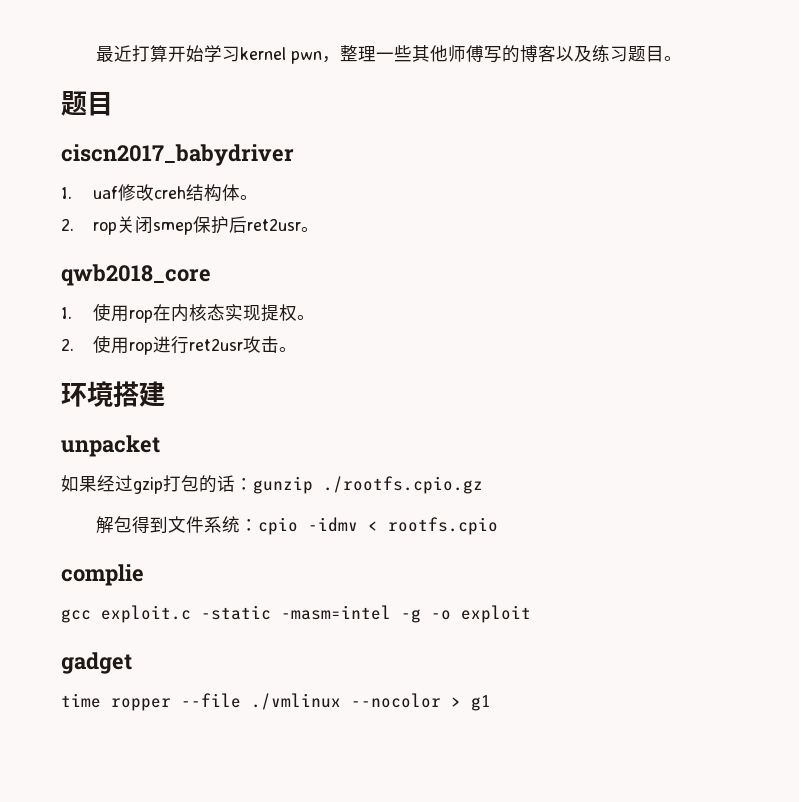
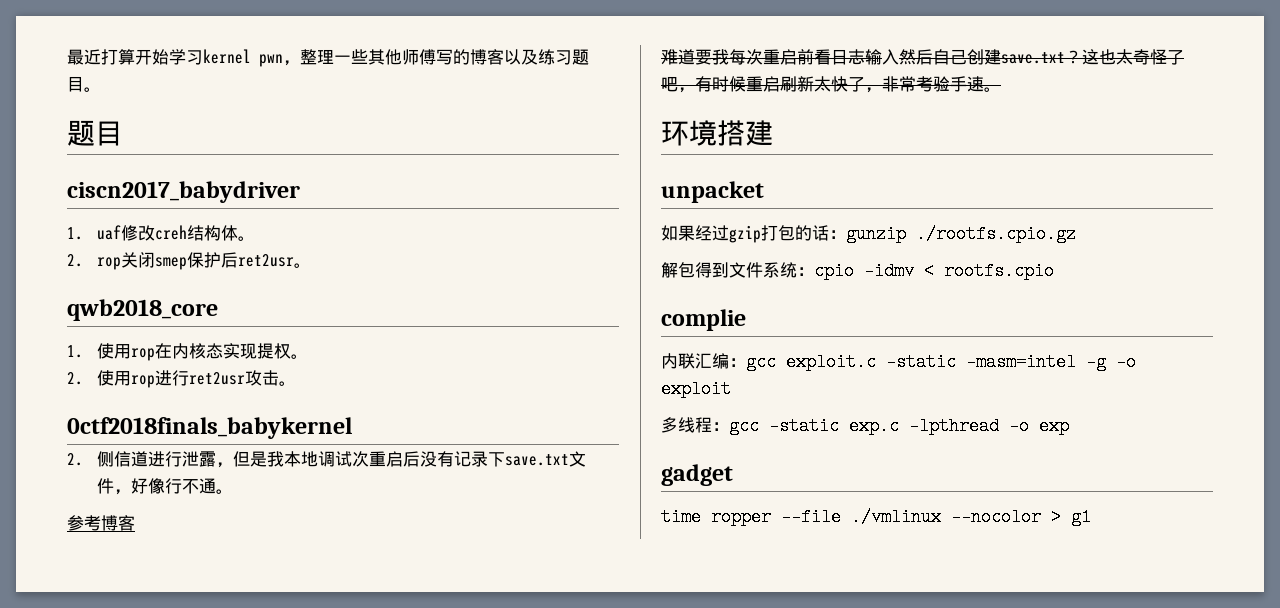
(297, 349) none -> [67,417,352,439] [67,451,587,468] [97,478,234,495] [67,515,135,531] [661,49,1184,65] [661,76,1001,93] // 0ctf2018finals_babykernel // 2.侧信道进行泄露，但是我本地调试次重启后没有记录下save.txt文件，好像行不通。 // 参考博客 // 难道要我每次重启前看日志输入然后自己创建save.txt？这也太奇怪了吧，有时候重启刷新太快了，非常考验手速。
(144, 575) none -> [661,353,746,369] 内联汇编：
(531, 614) none -> [661,417,1069,435] // 多线程：gcc -static exp.c -lpthread -o exp

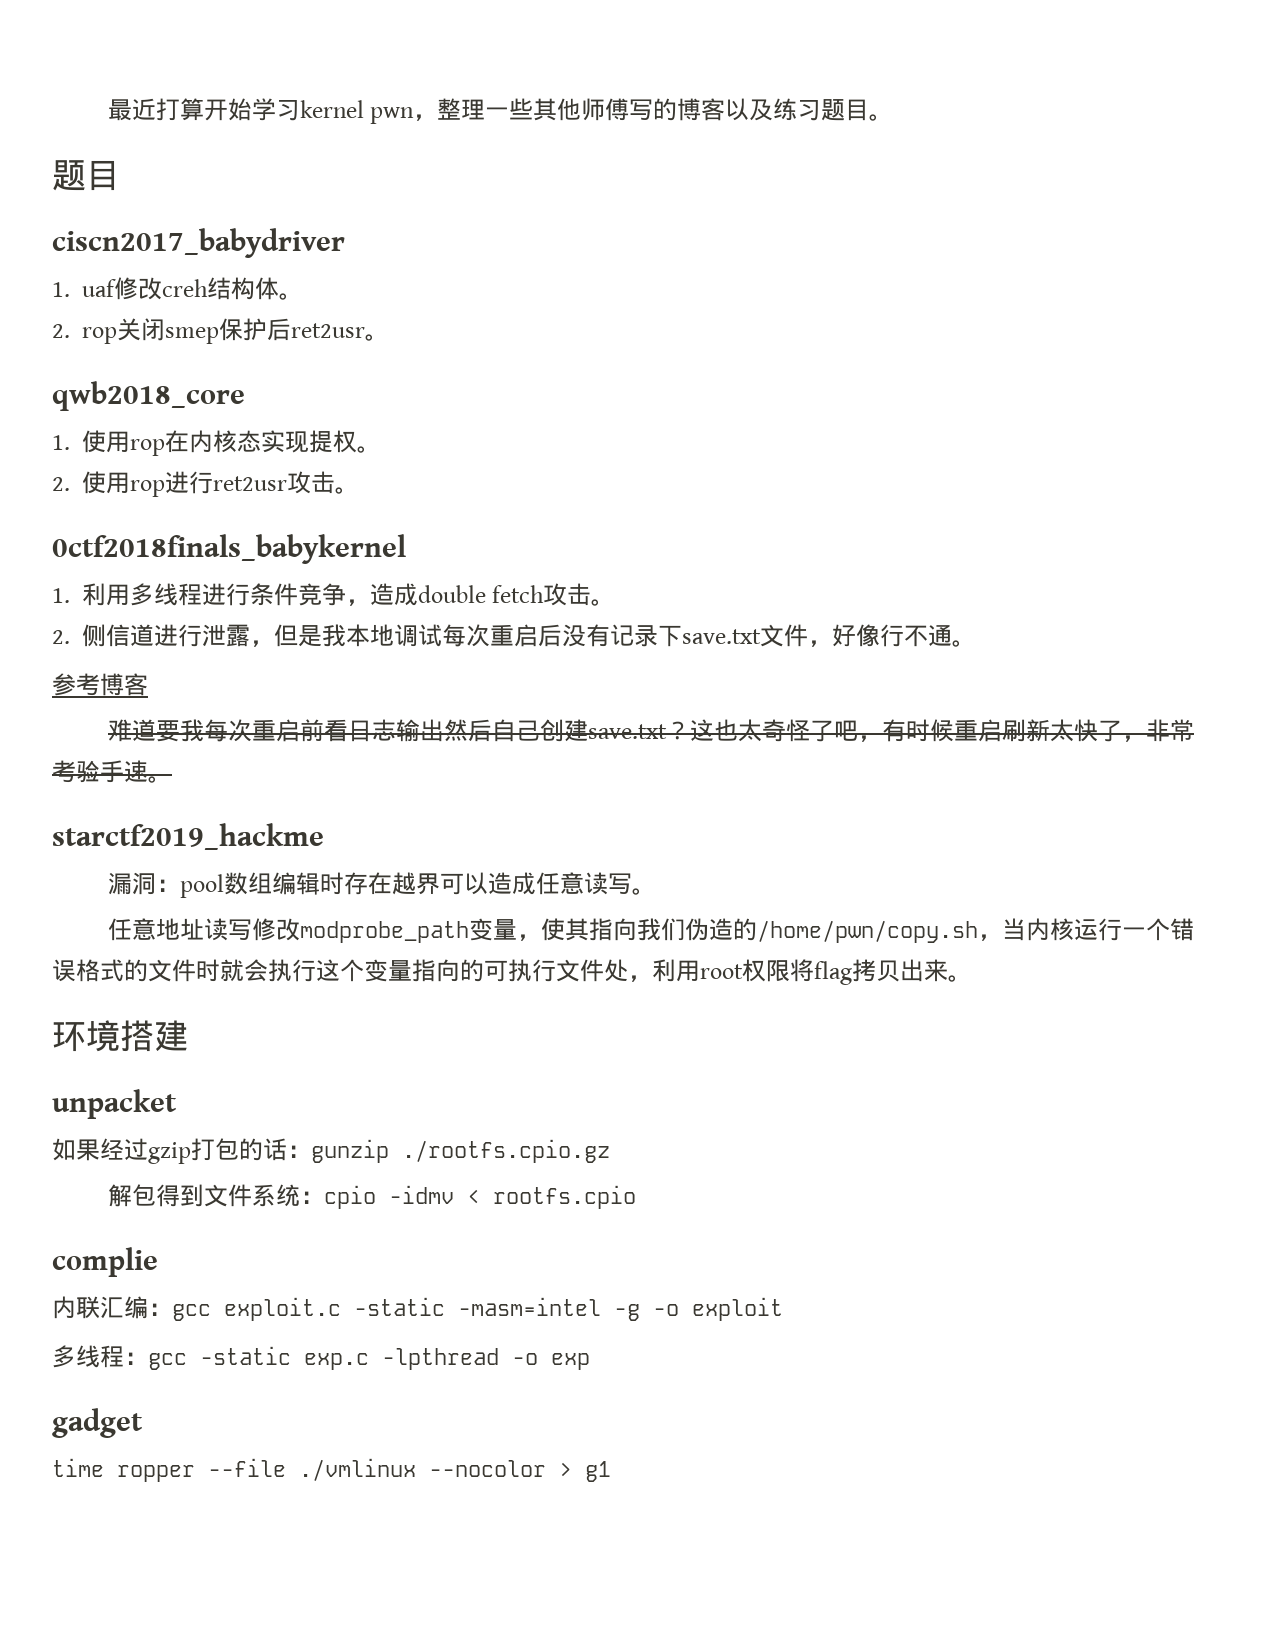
(352, 428) none -> [52,583,616,606] // 1.利用多线程进行条件竞争，造成double fetch攻击。
(353, 459) none -> [442,624,466,647] 每
[882,49,899,65] 入 -> [419,719,444,742] 出
(1001, 89) none -> [52,823,324,850] [107,872,656,898] [107,918,1194,943] [52,959,972,985] // starctf2019_hackme // 漏洞：pool数组编辑时存在越界可以造成任意读写。 // 任意地址读写修改modprobe_path变量，使其指向我们伪造的/home/pwn/copy.sh，当内核运行一个错误格式的文件时就会执行这个变量指向的可执行文件处，利用root权限将flag拷贝出来。

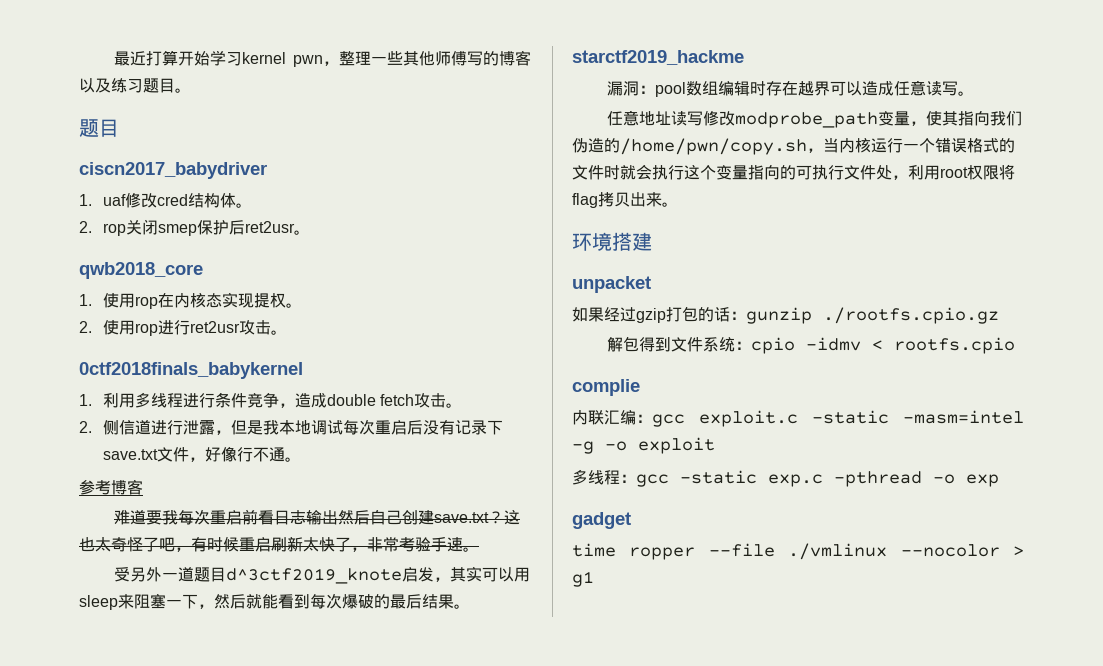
[162,279,208,297] creh -> [157,194,189,206] cred
(172, 779) none -> [113,566,530,584] [79,593,470,610] // 受另外一道题目d^3ctf2019_knote启发，其实可以用sleep来阻塞一下，然后就能看到每次爆破的最后结果。
[382,1348,499,1370] -lpthread -> [834,471,922,487] -pthread

